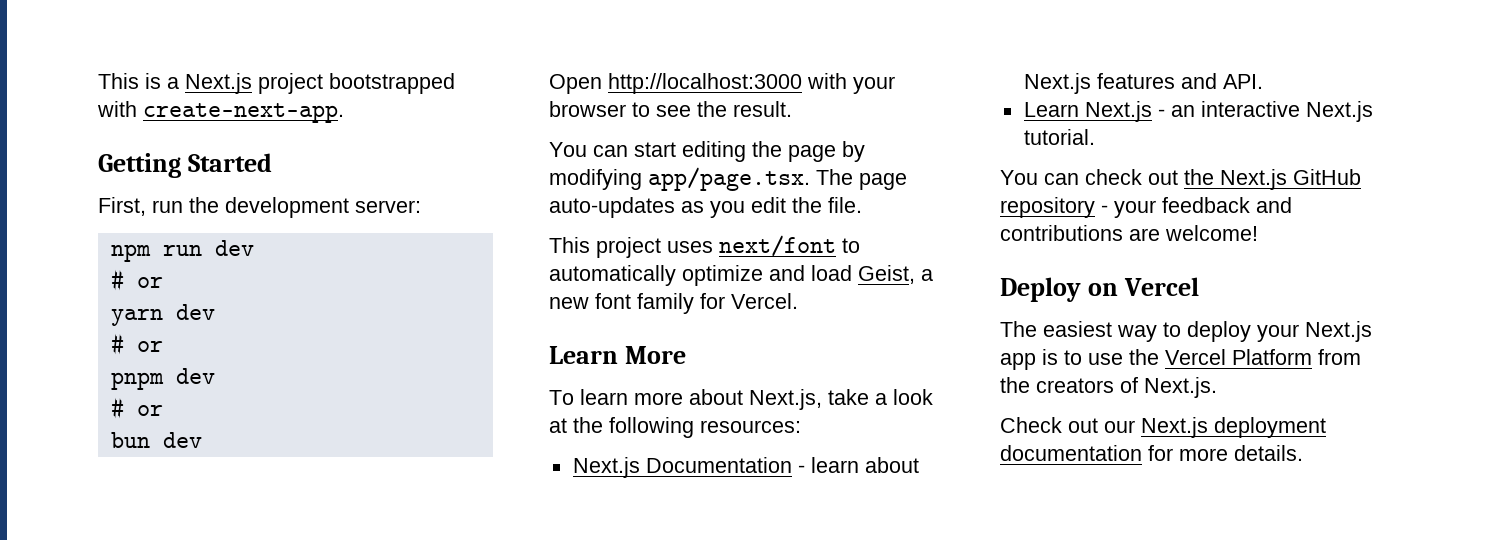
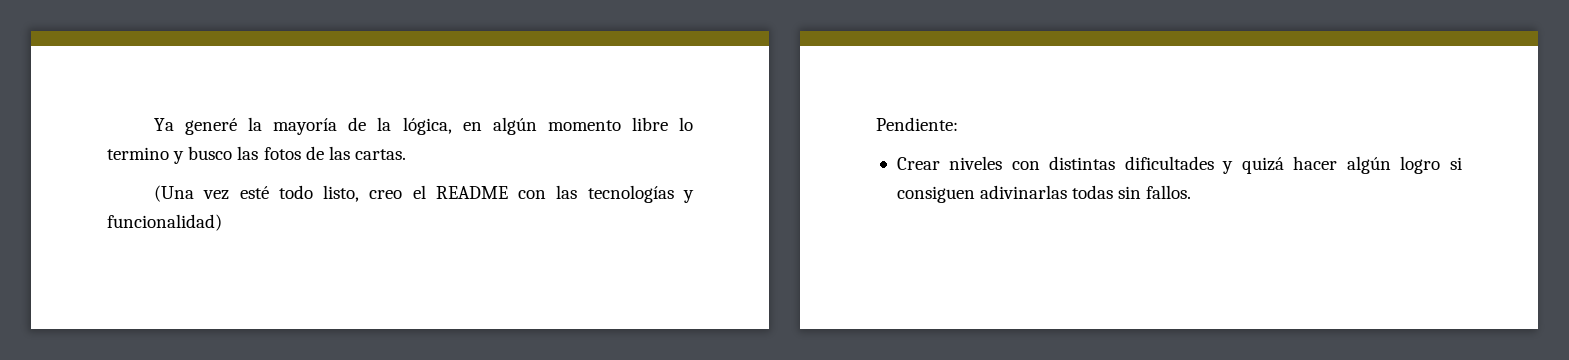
[98,73,455,94] [97,101,344,123] [98,153,272,178] [98,197,421,218] [110,240,254,262] [110,269,163,291] [110,304,215,326] [110,333,163,355] [110,368,215,390] [110,397,163,419] [110,432,202,448] [549,73,895,94] [549,101,792,117] [549,141,865,162] [549,167,907,191] [549,197,862,218] [549,235,860,258] [549,265,933,286] [549,293,798,314] [549,346,686,364] [549,389,933,410] [549,417,801,438] [572,457,919,478] [1023,73,1263,94] [1023,101,1373,122] [1023,129,1095,145] [1000,169,1361,190] [1000,197,1292,218] [1000,225,1258,241] [1000,277,1199,302] [1000,321,1372,342] [1000,349,1361,370] [1000,377,1217,398] [1000,417,1326,438] [1000,445,1303,461] This is a Next.js project bootstrapped with create-next-app. // Getting Started // First, run the development server: // npm run dev // # or // yarn dev // # or // pnpm dev // # or // bun dev // Open http://localhost:3000 with your browser to see the result. // You can start editing the page by modifying app/page.tsx. The page auto-updates as you edit the file. // This project uses next/font to automatically optimize and load Geist, a new font family for Vercel. // Learn More // To learn more about Next.js, take a look at the following resources: // Next.js Documentation - learn about Next.js features and API. // Learn Next.js - an interactive Next.js tutorial. // You can check out the Next.js GitHub repository - your feedback and contributions are welcome! // Deploy on Vercel // The easiest way to deploy your Next.js app is to use the Vercel Platform from the creators of Next.js. // Check out our Next.js deployment documentation for more details. -> [154,117,693,135] [107,146,406,164] [154,185,694,203] [107,214,222,231] [876,117,958,131] [896,156,1462,174] [896,185,1192,203] Ya generé la mayoría de la lógica, en algún momento libre lo termino y busco las fotos de las cartas. // (Una vez esté todo listo, creo el README con las tecnologías y funcionalidad) // Pendiente: // Crear niveles con distintas dificultades y quizá hacer algún logro si consiguen adivinarlas todas sin fallos.

